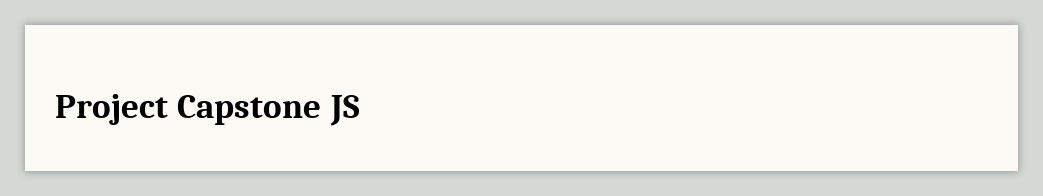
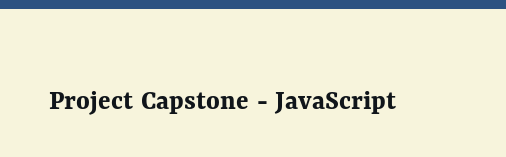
[329,95,360,126] JS -> [256,91,397,114] - JavaScript

